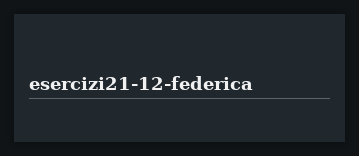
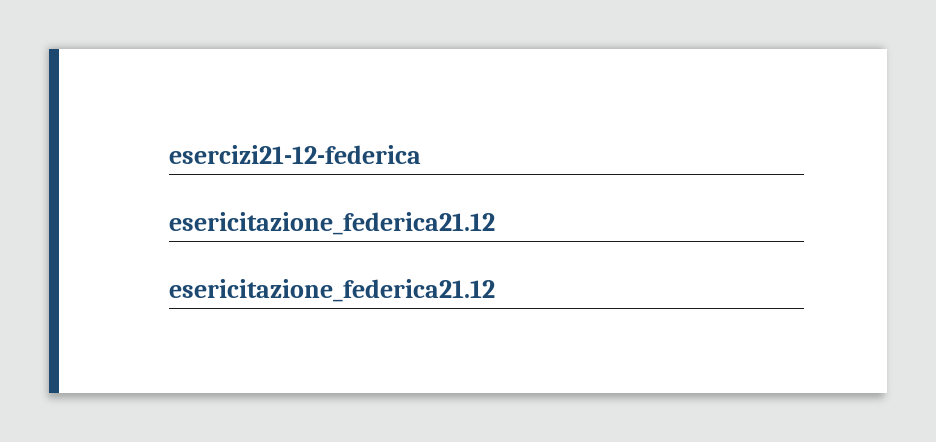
(253, 83) none -> [169,212,495,235] [169,279,495,302] // esericitazione_federica21.12 // esericitazione_federica21.12

